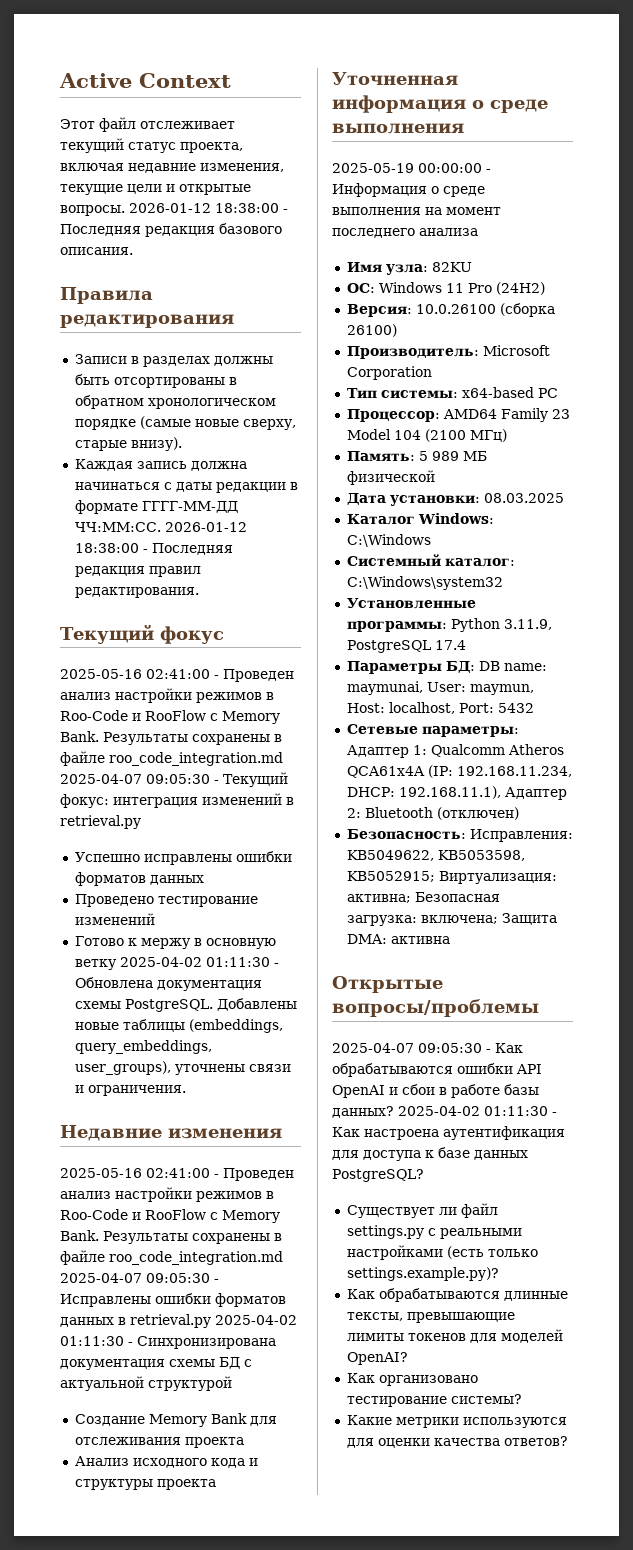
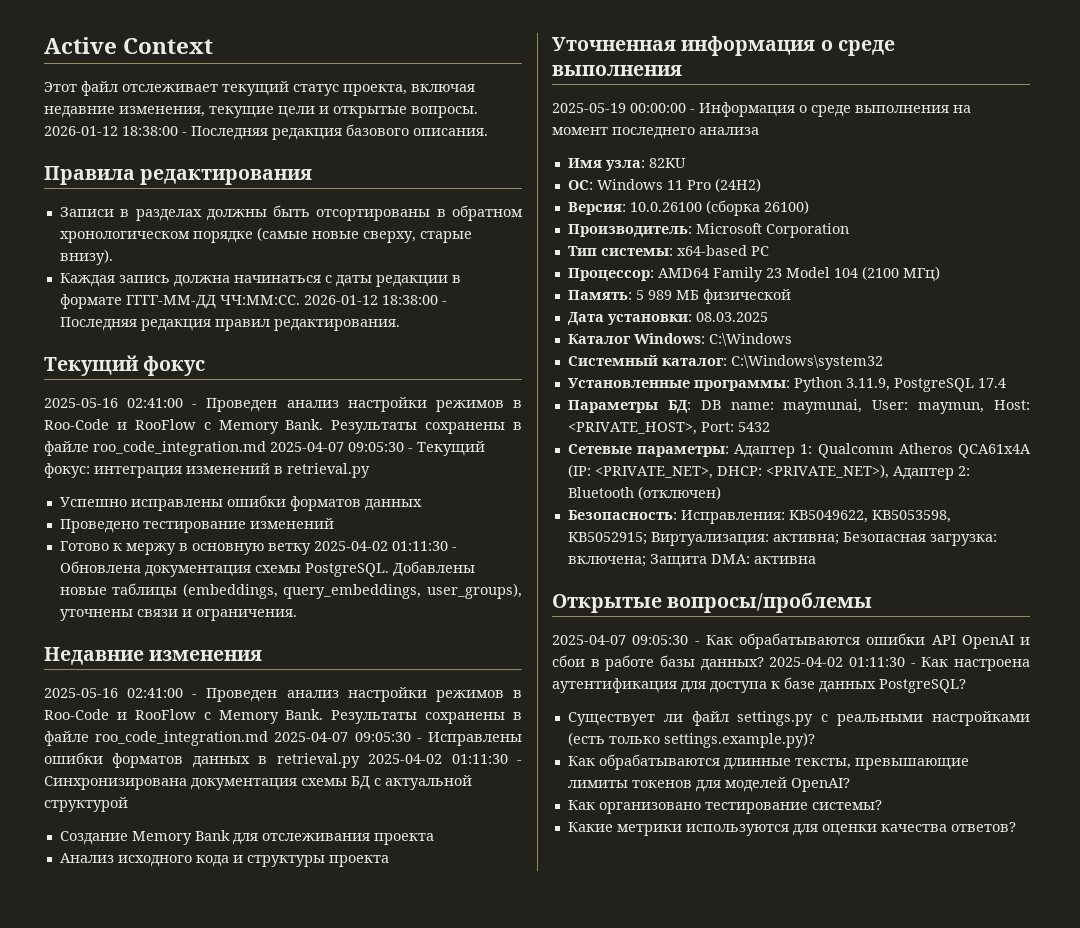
[388,702,455,714] localhost, -> [567,422,697,435] <PRIVATE_HOST>,
[456,766,572,777] [346,786,501,799] 192.168.11.234, DHCP: 192.168.11.1), -> [594,464,889,479] <PRIVATE_NET>, DHCP: <PRIVATE_NET>),

